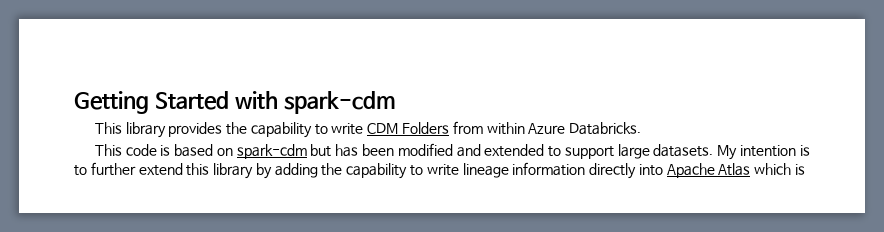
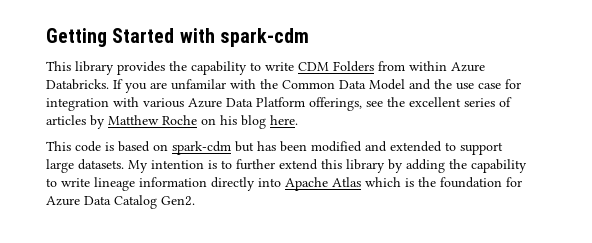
(642, 128) none -> [113,79,521,93] [46,97,512,111] [46,115,298,129] If you are unfamilar with the Common Data Model and the use case for integration with various Azure Data Platform offerings, see the excellent series of articles by Matthew Roche on his blog here.
(806, 169) none -> [418,177,522,188] [46,195,195,209] the foundation for Azure Data Catalog Gen2.

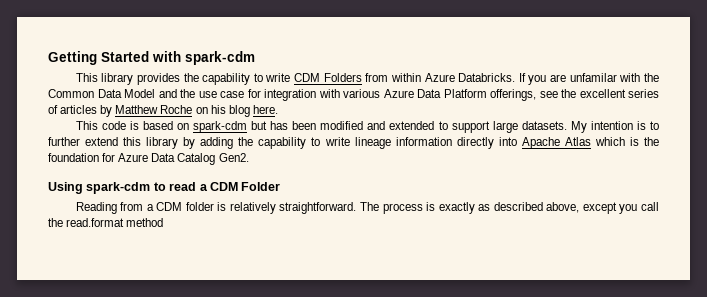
(195, 201) none -> [48,182,281,194] [75,202,659,214] [48,218,164,227] // Using spark-cdm to read a CDM Folder // Reading from a CDM folder is relatively straightforward. The process is exactly as described above, except you call the read.format method

